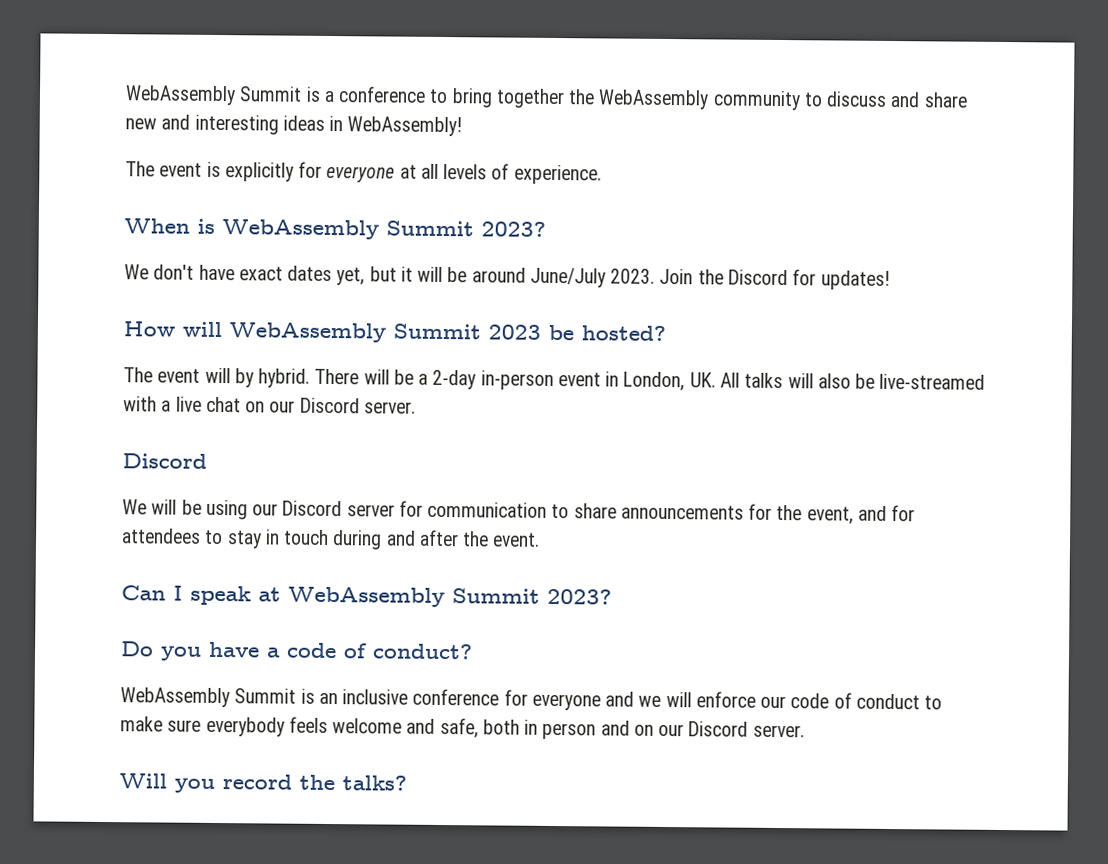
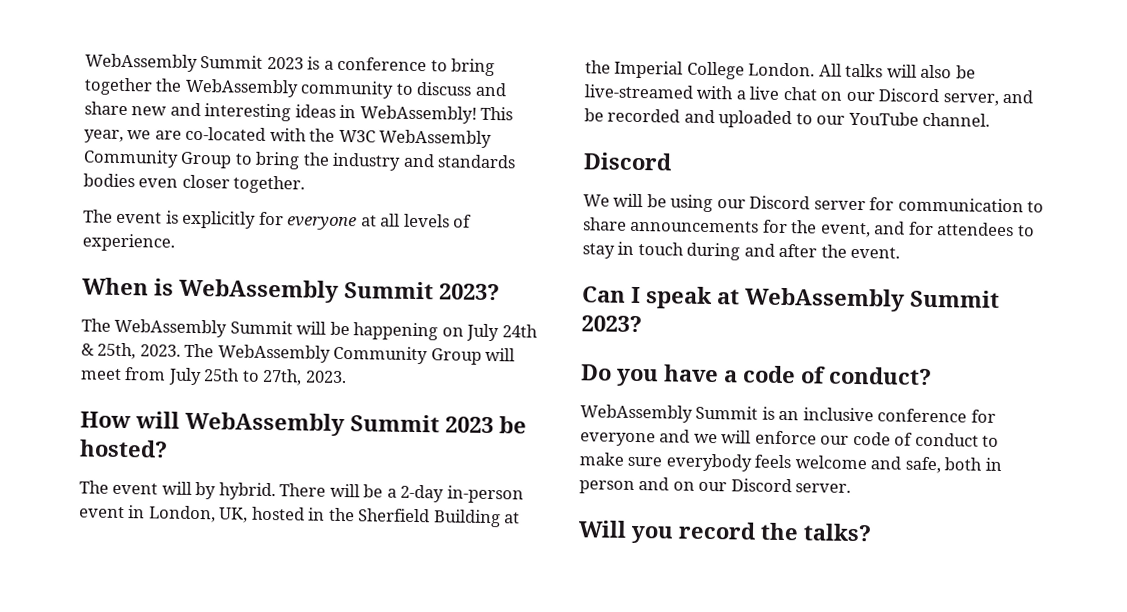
[125,85,303,106] WebAssembly Summit -> [85,53,304,72] WebAssembly Summit 2023
(463, 126) none -> [480,106,514,121] [84,126,493,149] [83,149,517,171] [83,173,306,194] This year, we are co-located with the W3C WebAssembly Community Group to bring the industry and standards bodies even closer together.
[124,264,890,290] We don't have exact dates yet, but it will be around June/July 2023. Join the Discord for updates! -> [81,318,538,342] [81,342,516,365] [80,367,347,386] The WebAssembly Summit will be happening on July 24th & 25th, 2023. The WebAssembly Community Group will meet from July 25th to 27th, 2023.
[689,372,716,388] UK. -> [219,506,521,528] [585,60,816,80] UK, hosted in the Sherfield Building at the Imperial College London.
[363,401,416,414] server. -> [942,89,1034,106] [584,108,991,129] server, and be recorded and uploaded to our YouTube channel.

